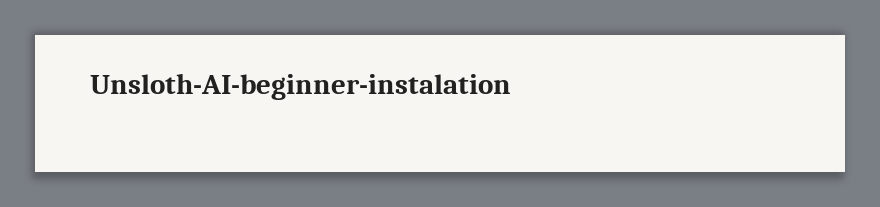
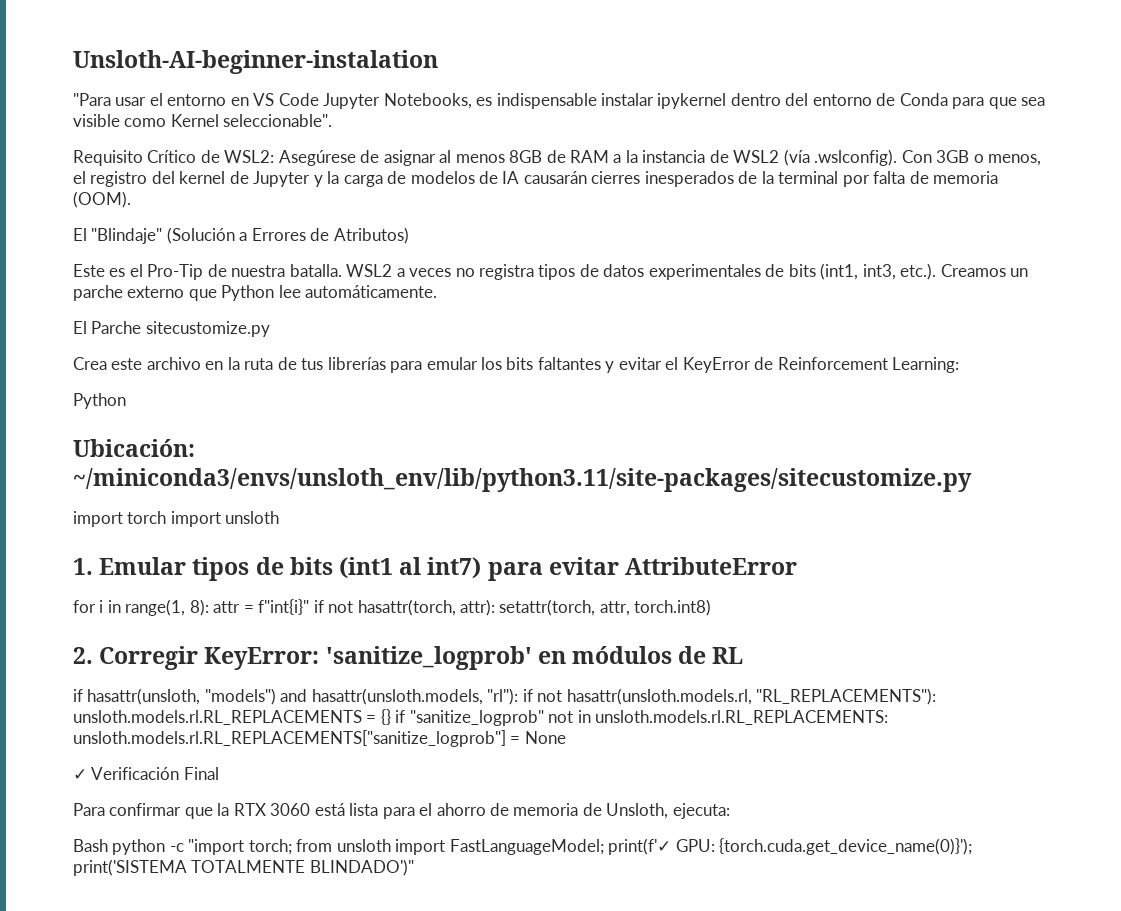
(511, 86) none -> [73,93,1046,109] [73,114,333,127] [73,149,1042,166] [73,171,999,187] [73,191,131,208] [73,227,409,244] [73,263,1029,280] [73,285,438,301] [73,321,270,337] [73,357,960,373] [73,393,126,409] [73,439,195,457] [73,468,972,492] [73,511,280,527] [73,557,798,581] [73,599,712,616] [73,646,744,670] [73,688,937,705] [73,709,889,726] [73,730,566,747] [73,767,219,780] [73,803,730,819] [73,838,973,855] [73,859,414,876] // "Para usar el entorno en VS Code Jupyter Notebooks, es indispensable instalar ipykernel dentro del entorno de Conda para que sea visible como Kernel seleccionable". // Requisito Crítico de WSL2: Asegúrese de asignar al menos 8GB de RAM a la instancia de WSL2 (vía .wslconfig). Con 3GB o menos, el registro del kernel de Jupyter y la carga de modelos de IA causarán cierres inesperados de la terminal por falta de memoria (OOM). // El "Blindaje" (Solución a Errores de Atributos) // Este es el Pro-Tip de nuestra batalla. WSL2 a veces no registra tipos de datos experimentales de bits (int1, int3, etc.). Creamos un parche externo que Python lee automáticamente. // El Parche sitecustomize.py // Crea este archivo en la ruta de tus librerías para emular los bits faltantes y evitar el KeyError de Reinforcement Learning: // Python // Ubicación: ~/miniconda3/envs/unsloth_env/lib/python3.11/site-packages/sitecustomize.py // import torch import unsloth // 1. Emular tipos de bits (int1 al int7) para evitar AttributeError // for i in range(1, 8): attr = f"int{i}" if not hasattr(torch, attr): setattr(torch, attr, torch.int8) // 2. Corregir KeyError: 'sanitize_logprob' en módulos de RL // if hasattr(unsloth, "models") and hasattr(unsloth.models, "rl"): if not hasattr(unsloth.models.rl, "RL_REPLACEMENTS"): unsloth.models.rl.RL_REPLACEMENTS = {} if "sanitize_logprob" not in unsloth.models.rl.RL_REPLACEMENTS: unsloth.models.rl.RL_REPLACEMENTS["sanitize_logprob"] = None // ✓ Verificación Final // Para confirmar que la RTX 3060 está lista para el ahorro de memoria de Unsloth, ejecuta: // Bash python -c "import torch; from unsloth import FastLanguageModel; print(f'✓ GPU: {torch.cuda.get_device_name(0)}'); print('SISTEMA TOTALMENTE BLINDADO')"

